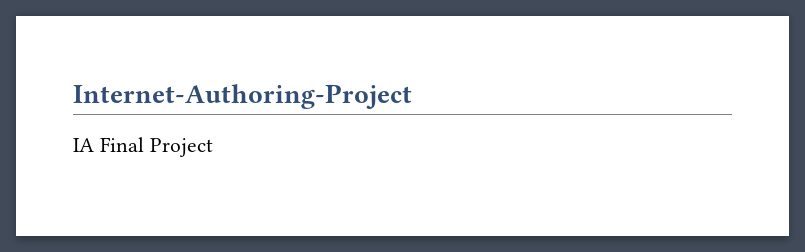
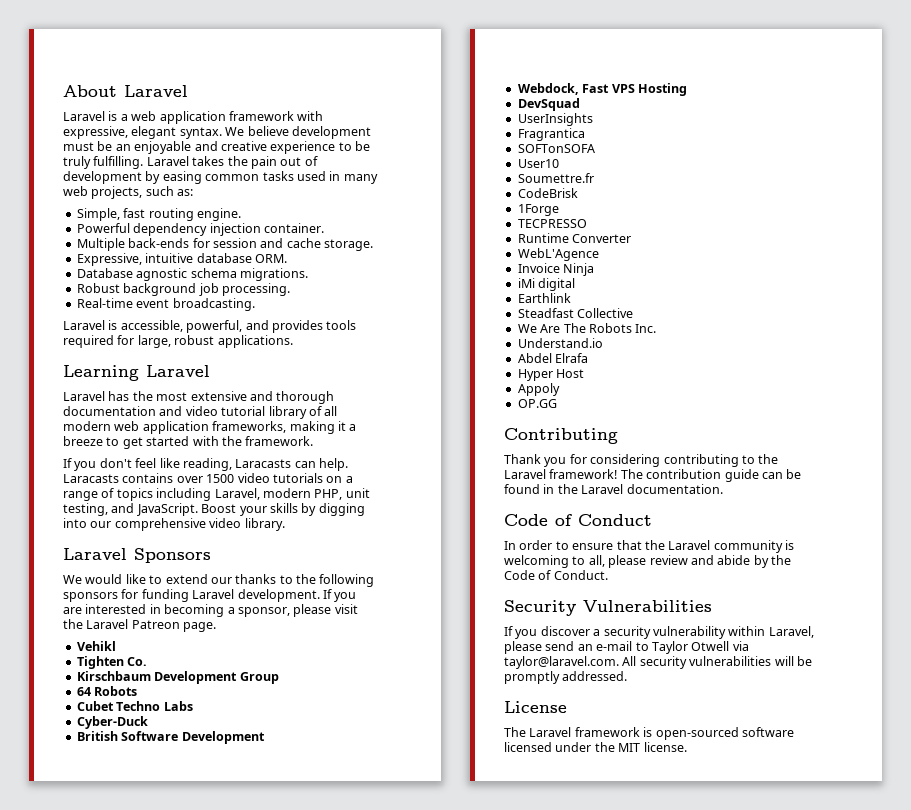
[73,84,412,109] [73,137,213,157] Internet-Authoring-Project // IA Final Project -> [63,85,188,97] [63,111,324,124] [63,126,371,139] [63,141,370,154] [63,156,318,169] [63,171,378,184] [63,186,194,199] [76,208,241,221] [76,223,324,236] [76,238,373,251] [76,253,287,266] [76,268,308,281] [76,283,290,296] [76,298,255,311] [63,320,357,333] [63,335,293,348] [63,365,210,381] [63,391,335,404] [63,406,338,419] [63,421,357,434] [63,436,314,449] [63,458,348,471] [63,473,353,483] [63,488,370,501] [63,503,365,516] [63,518,285,531] [63,548,211,563] [63,574,375,587] [63,589,357,602] [63,604,358,617] [63,619,217,632] [76,641,116,651] [76,656,148,669] [76,671,279,684] [76,686,138,696] [76,701,193,711] [76,716,148,729] [76,731,265,744] [517,83,687,96] [517,98,580,111] [517,113,593,126] [517,128,585,141] [517,144,595,153] [517,159,559,168] [517,173,594,183] [517,188,578,198] [517,204,559,216] [517,219,587,228] [517,233,632,243] [517,248,599,261] [517,263,595,276] [517,278,576,291] [517,293,571,303] [517,308,634,318] [517,323,657,333] [517,338,603,348] [517,353,589,363] [517,369,585,381] [517,383,560,396] [517,399,557,408] [504,428,618,444] [504,454,779,467] [504,469,802,482] [504,484,723,494] [504,514,652,526] [504,540,794,553] [504,555,791,568] [504,570,608,580] [504,600,712,616] [504,626,814,639] [504,641,749,654] [504,656,812,669] [504,671,628,684] [504,701,567,713] [504,727,794,740] [504,742,687,752] About Laravel // Laravel is a web application framework with expressive, elegant syntax. We believe development must be an enjoyable and creative experience to be truly fulfilling. Laravel takes the pain out of development by easing common tasks used in many web projects, such as: // Simple, fast routing engine. // Powerful dependency injection container. // Multiple back-ends for session and cache storage. // Expressive, intuitive database ORM. // Database agnostic schema migrations. // Robust background job processing. // Real-time event broadcasting. // Laravel is accessible, powerful, and provides tools required for large, robust applications. // Learning Laravel // Laravel has the most extensive and thorough documentation and video tutorial library of all modern web application frameworks, making it a breeze to get started with the framework. // If you don't feel like reading, Laracasts can help. Laracasts contains over 1500 video tutorials on a range of topics including Laravel, modern PHP, unit testing, and JavaScript. Boost your skills by digging into our comprehensive video library. // Laravel Sponsors // We would like to extend our thanks to the following sponsors for funding Laravel development. If you are interested in becoming a sponsor, please visit the Laravel Patreon page. // Vehikl // Tighten Co. // Kirschbaum Development Group // 64 Robots // Cubet Techno Labs // Cyber-Duck // British Software Development // Webdock, Fast VPS Hosting // DevSquad // UserInsights // Fragrantica // SOFTonSOFA // User10 // Soumettre.fr // CodeBrisk // 1Forge // TECPRESSO // Runtime Converter // WebL'Agence // Invoice Ninja // iMi digital // Earthlink // Steadfast Collective // We Are The Robots Inc. // Understand.io // Abdel Elrafa // Hyper Host // Appoly // OP.GG // Contributing // Thank you for considering contributing to the Laravel framework! The contribution guide can be found in the Laravel documentation. // Code of Conduct // In order to ensure that the Laravel community is welcoming to all, please review and abide by the Code of Conduct. // Security Vulnerabilities // If you discover a security vulnerability within Laravel, please send an e-mail to Taylor Otwell via taylor@laravel.com. All security vulnerabilities will be promptly addressed. // License // The Laravel framework is open-sourced software licensed under the MIT license.

